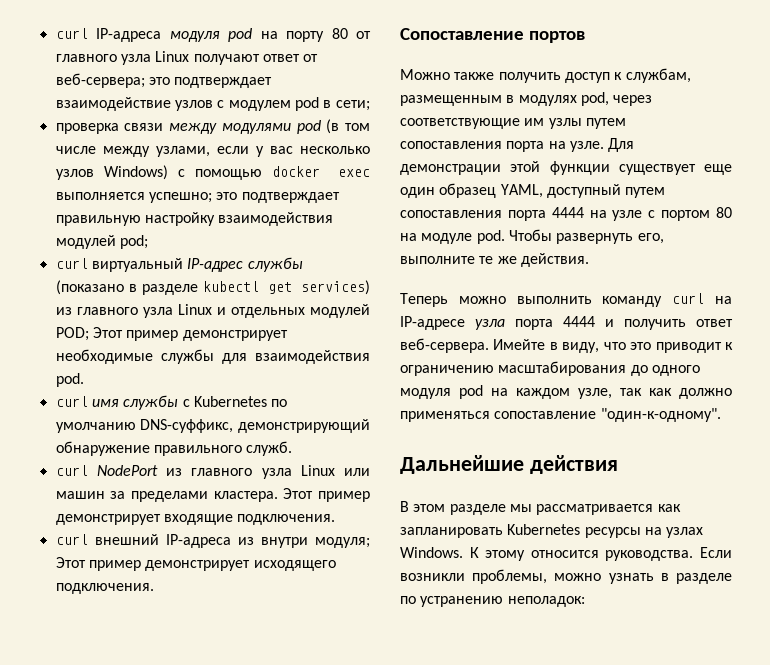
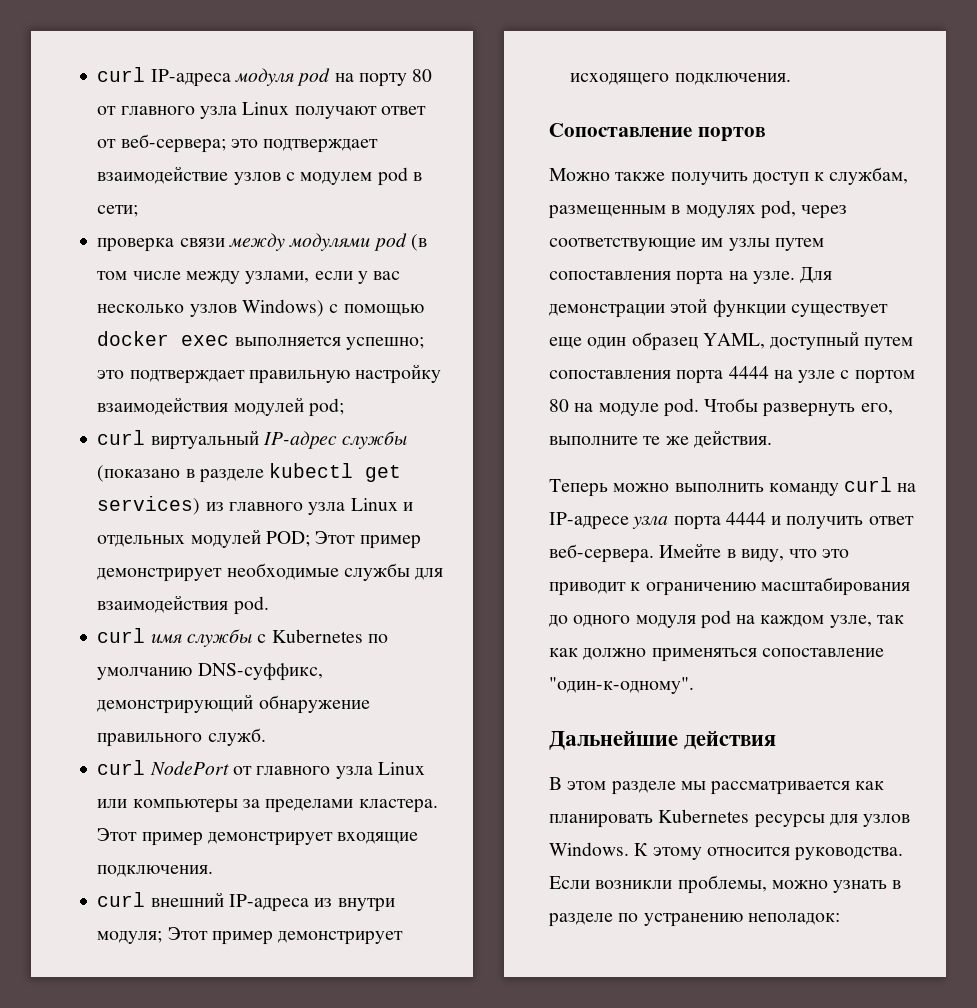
[166,468,183,476] из -> [232,766,252,775] от
[55,491,105,499] машин -> [132,799,238,813] компьютеры
[400,527,503,538] запланировать -> [549,814,653,828] планировать
[644,527,704,538] на узлах -> [829,814,911,827] для узлов

